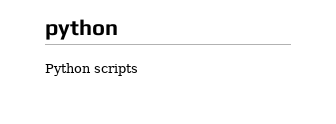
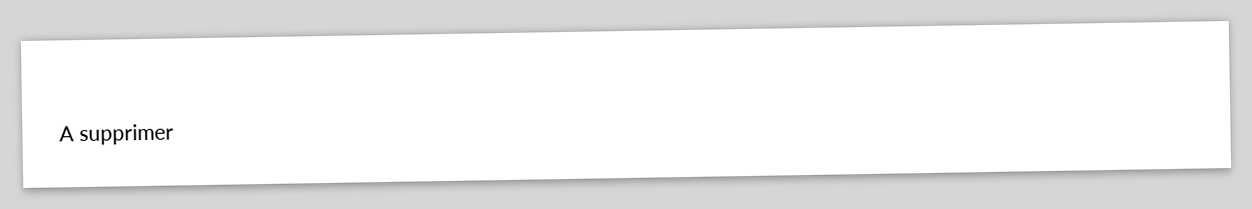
[45,19,118,40] [45,63,138,76] python // Python scripts -> [59,123,174,146] A supprimer

